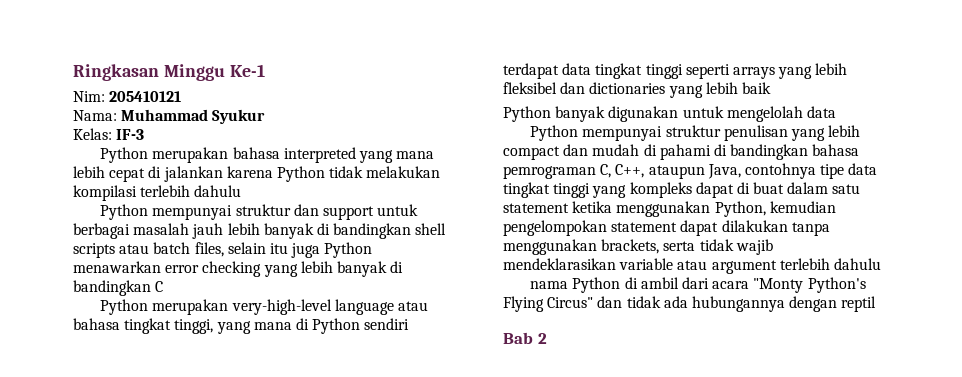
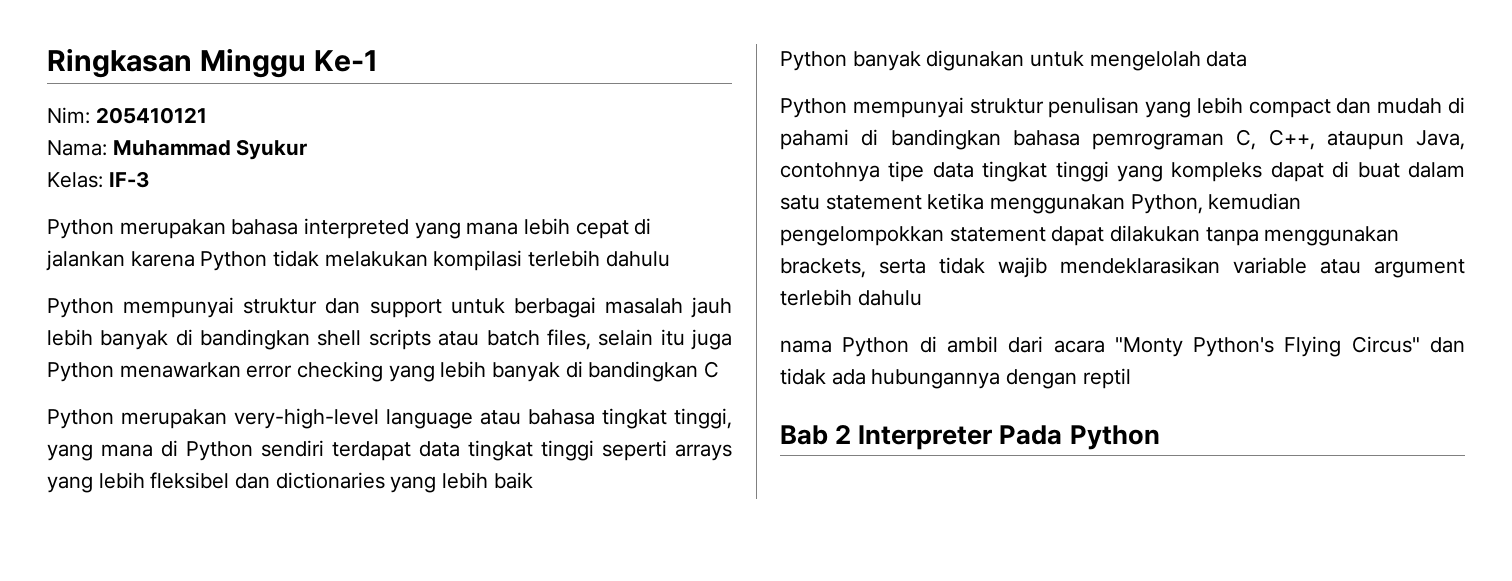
[503,220,607,236] pengelompokan -> [780,226,944,246] pengelompokkan
(547, 338) none -> [858,425,1160,450] Interpreter Pada Python

